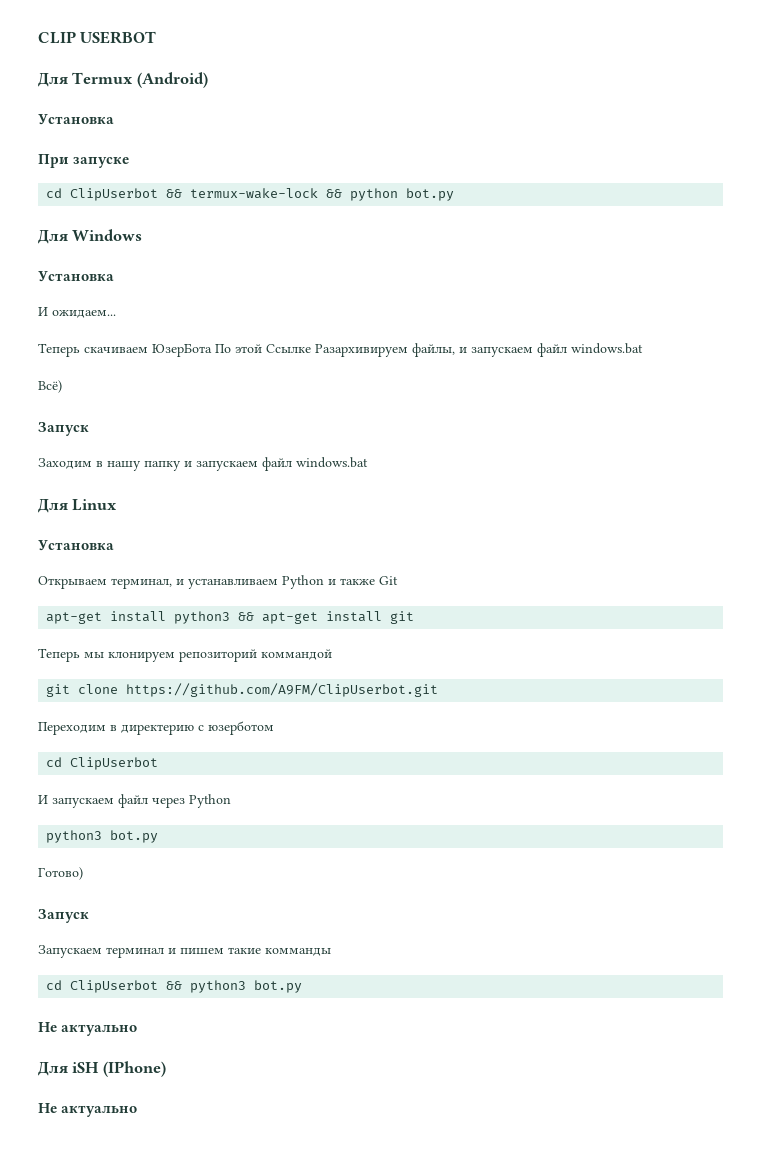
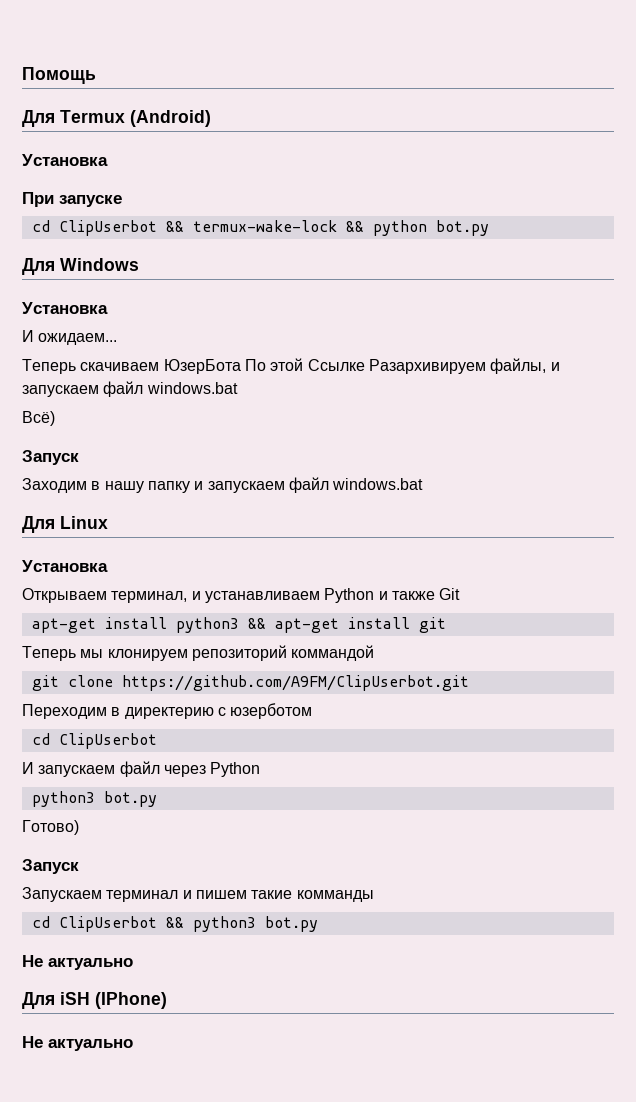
[38,31,157,44] CLIP USERBOT -> [22,67,96,84] Помощь

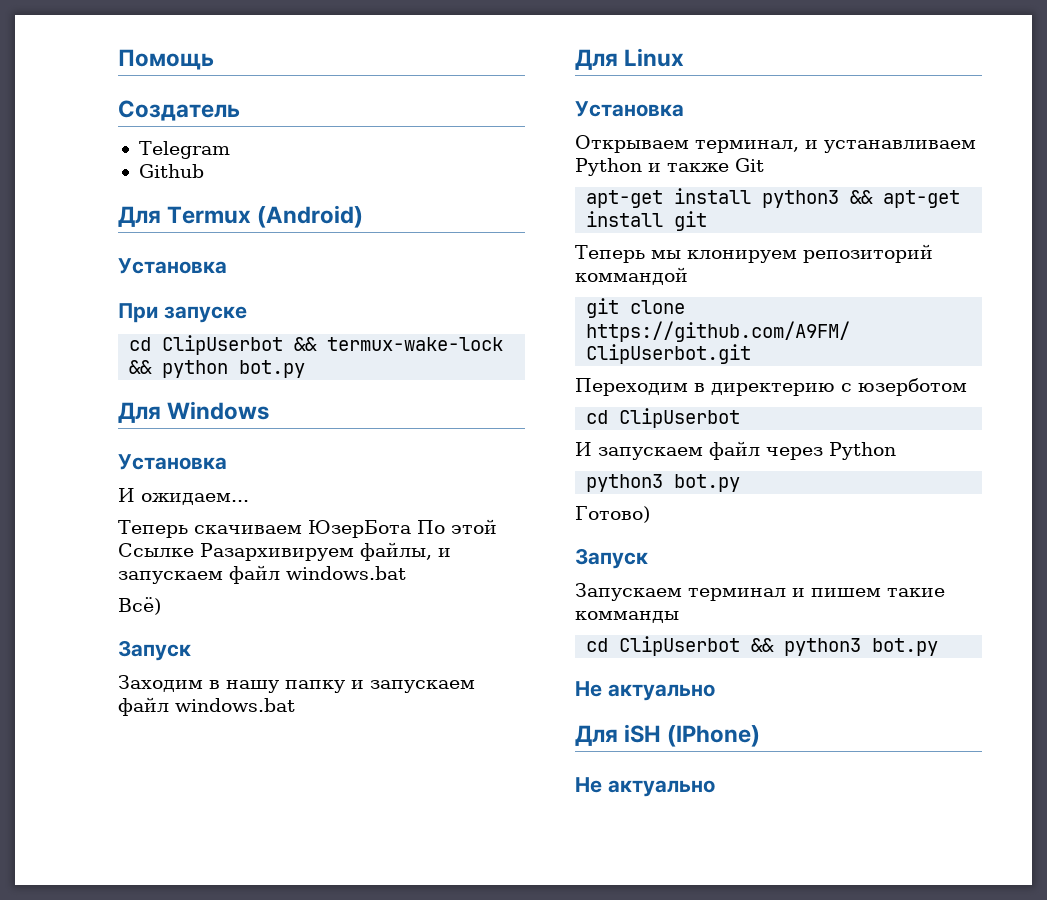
(96, 75) none -> [118,100,240,121] [138,141,230,159] [138,164,204,178] // Создатель // Telegram // Github

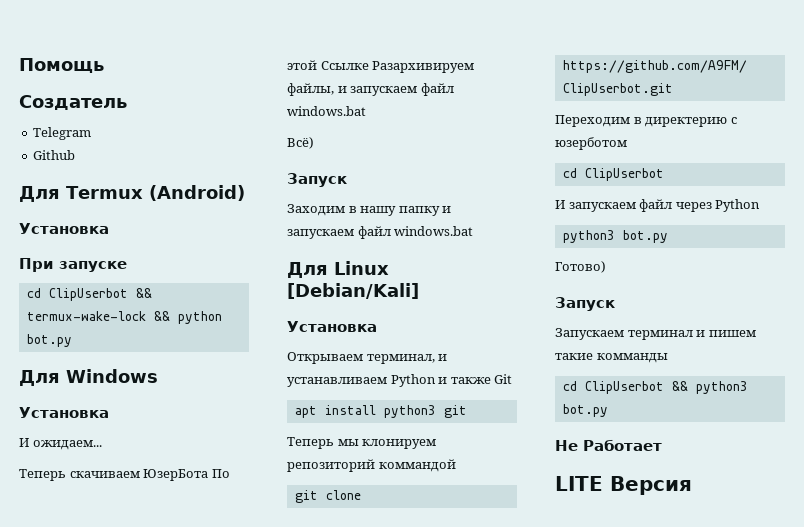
(685, 57) none -> [287,283,419,299] [Debian/Kali]
[586,190,664,208] apt-get -> [294,406,317,418] apt
[850,190,961,208] [586,211,664,227] && apt-get install -> (436, 411) none
[607,684,715,701] [575,724,761,747] [575,777,715,797] актуально // Для iSH (IPhone) // Не актуально -> [583,439,662,451] [555,476,692,495] Работает // LITE Версия

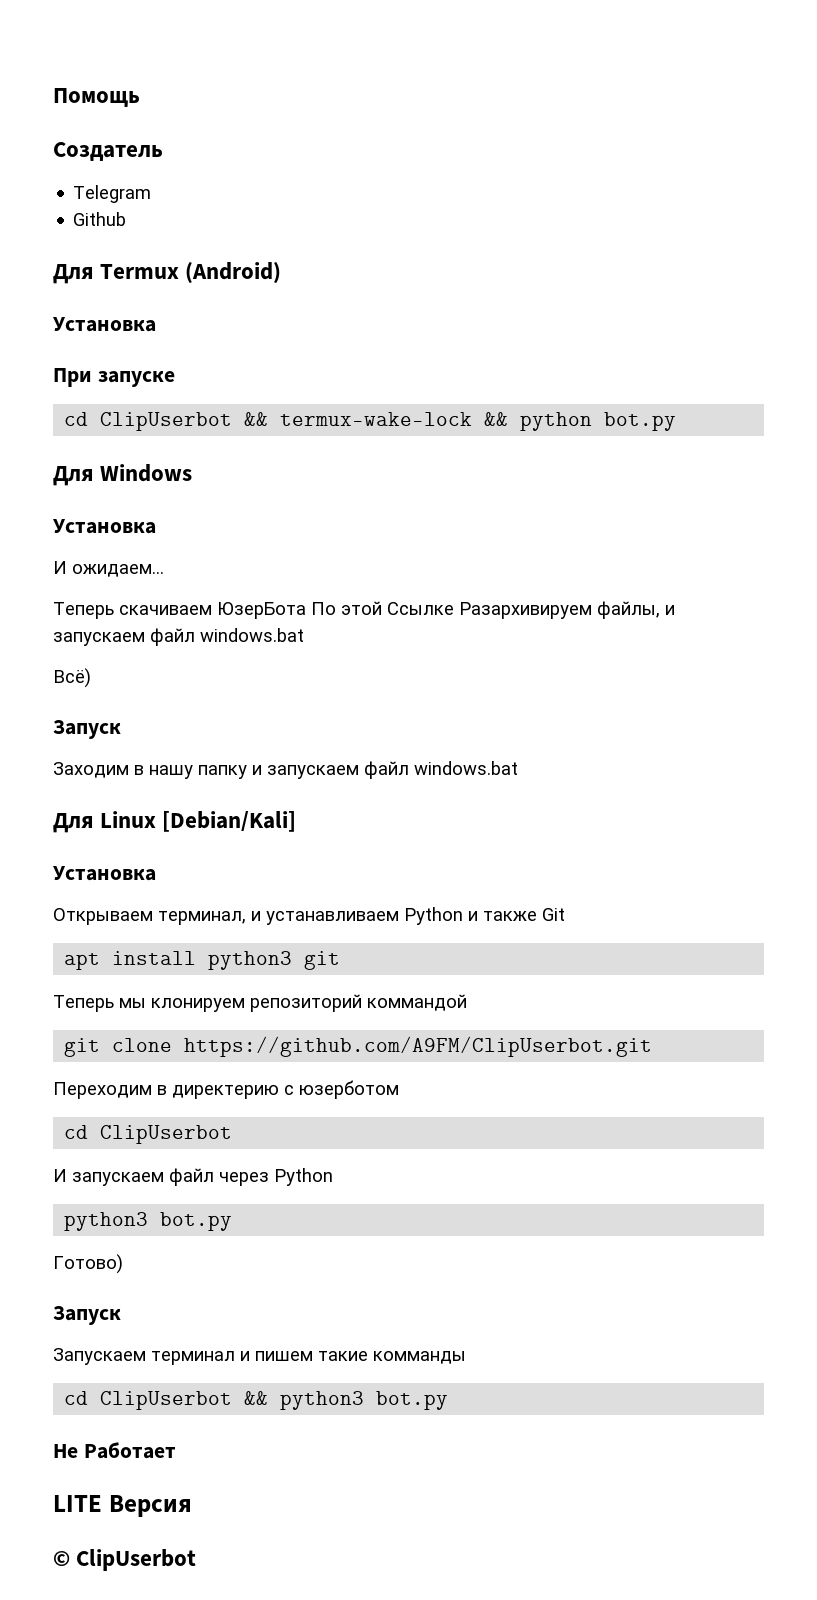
(692, 485) none -> [53,1549,197,1571] // © ClipUserbot

